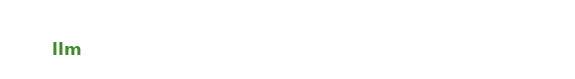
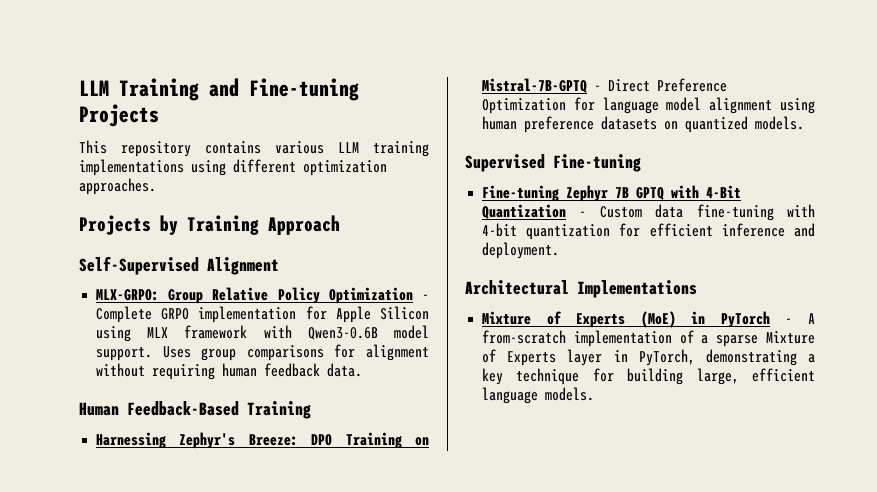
[52,42,82,55] llm -> [79,78,359,101] [79,104,159,127] [79,140,429,157] [79,159,387,176] [79,178,156,195] [79,215,340,235] [79,256,279,275] [96,287,429,304] [96,306,429,323] [96,325,429,342] [96,344,429,361] [96,363,363,380] [79,401,311,419] [96,432,429,449] [482,78,728,93] [482,97,815,114] [482,116,805,133] [465,154,641,172] [482,185,742,202] [482,204,815,221] [482,223,815,240] [482,242,560,259] [465,280,697,298] [482,311,815,328] [482,330,815,347] [482,349,815,366] [482,368,815,385] [482,387,595,404] LLM Training and Fine-tuning Projects // This repository contains various LLM training implementations using different optimization approaches. // Projects by Training Approach // Self-Supervised Alignment // MLX-GRPO: Group Relative Policy Optimization - Complete GRPO implementation for Apple Silicon using MLX framework with Qwen3-0.6B model support. Uses group comparisons for alignment without requiring human feedback data. // Human Feedback-Based Training // Harnessing Zephyr's Breeze: DPO Training on Mistral-7B-GPTQ - Direct Preference Optimization for language model alignment using human preference datasets on quantized models. // Supervised Fine-tuning // Fine-tuning Zephyr 7B GPTQ with 4-Bit Quantization - Custom data fine-tuning with 4-bit quantization for efficient inference and deployment. // Architectural Implementations // Mixture of Experts (MoE) in PyTorch - A from-scratch implementation of a sparse Mixture of Experts layer in PyTorch, demonstrating a key technique for building large, efficient language models.

